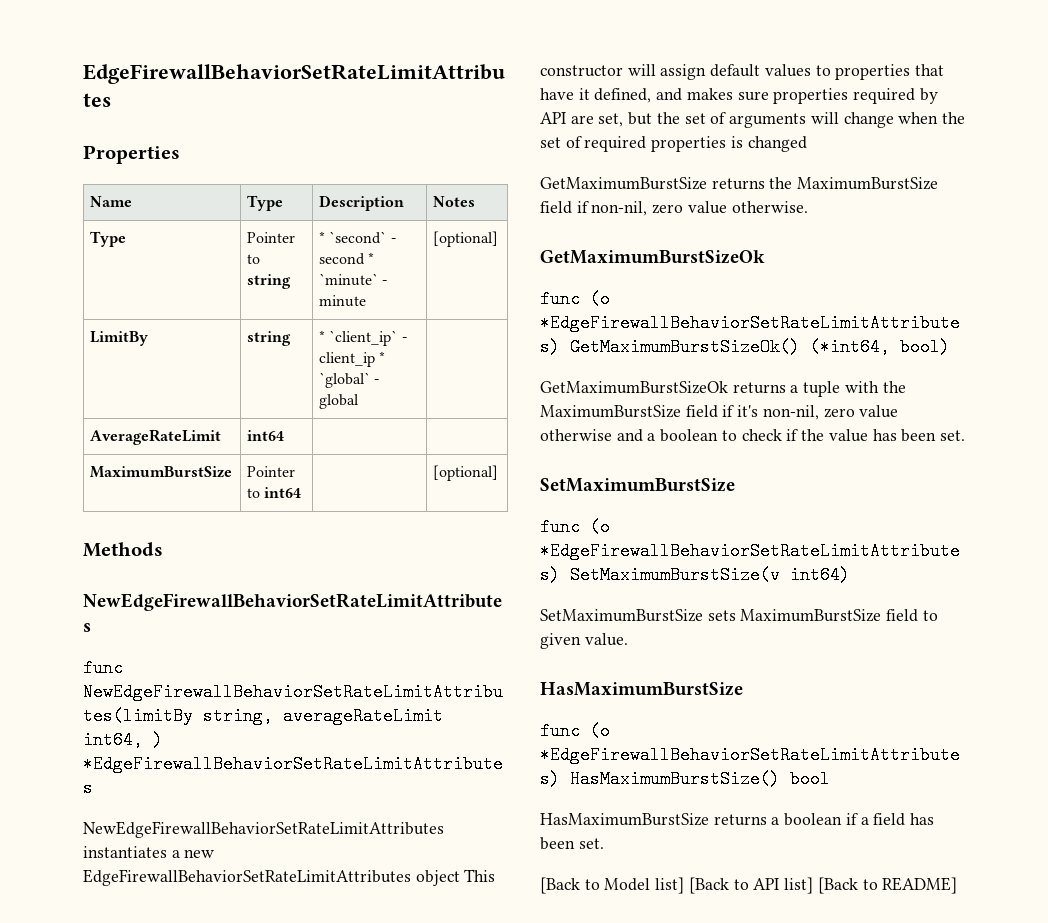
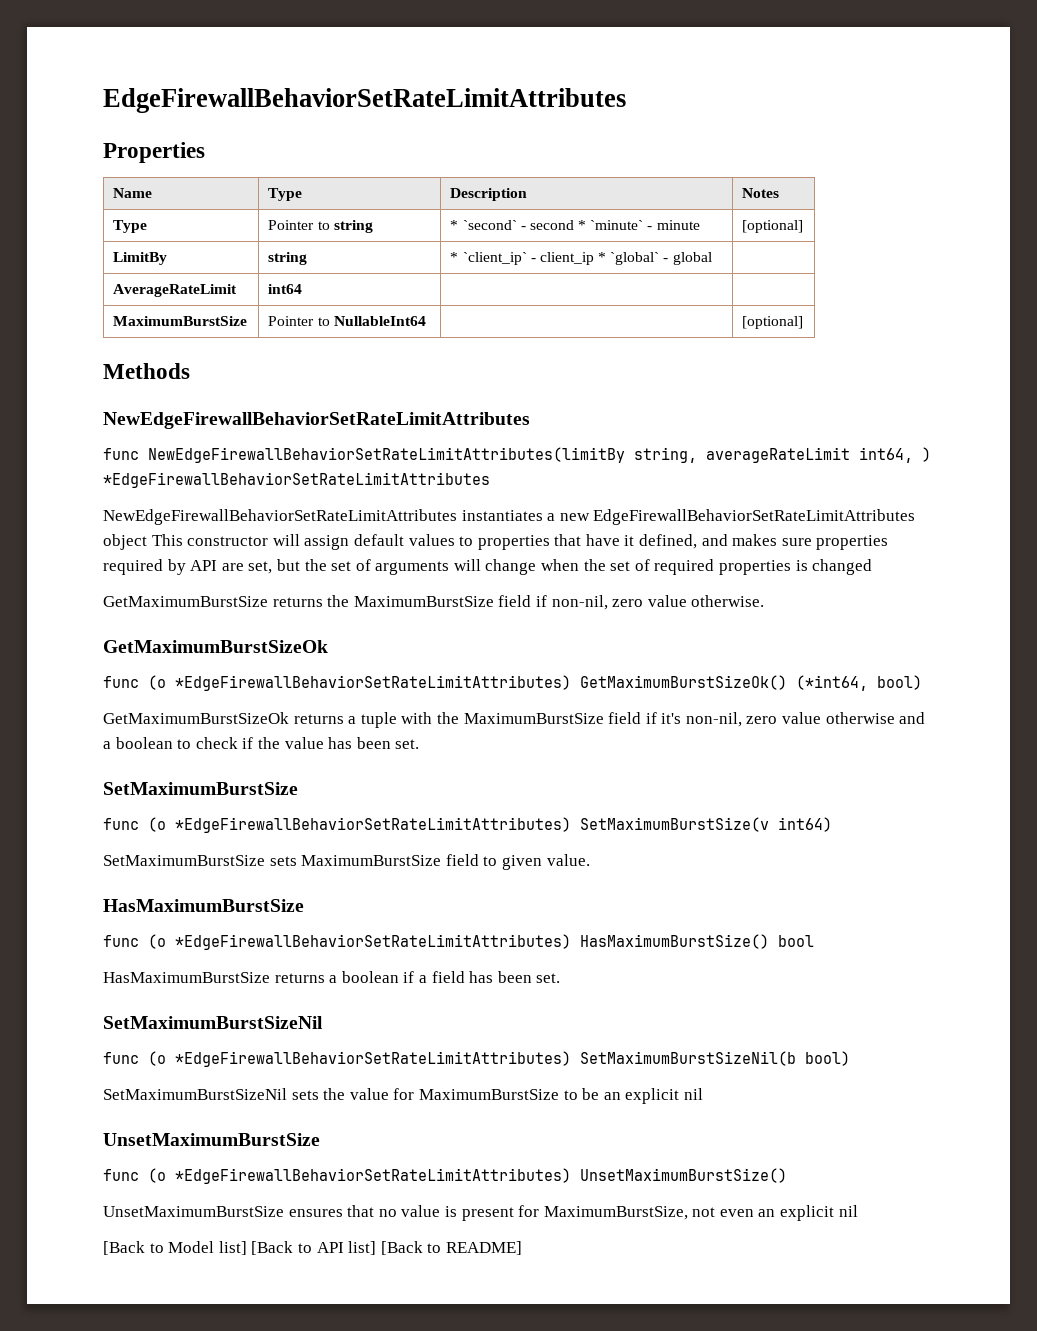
[264,487,302,498] int64 -> [333,316,426,326] NullableInt64
(604, 843) none -> [103,1016,323,1029] [103,1051,850,1067] [103,1088,703,1104] [103,1133,320,1146] [103,1168,787,1184] [103,1205,858,1221] // SetMaximumBurstSizeNil // func (o *EdgeFirewallBehaviorSetRateLimitAttributes) SetMaximumBurstSizeNil(b bool) // SetMaximumBurstSizeNil sets the value for MaximumBurstSize to be an explicit nil // UnsetMaximumBurstSize // func (o *EdgeFirewallBehaviorSetRateLimitAttributes) UnsetMaximumBurstSize() // UnsetMaximumBurstSize ensures that no value is present for MaximumBurstSize, not even an explicit nil

